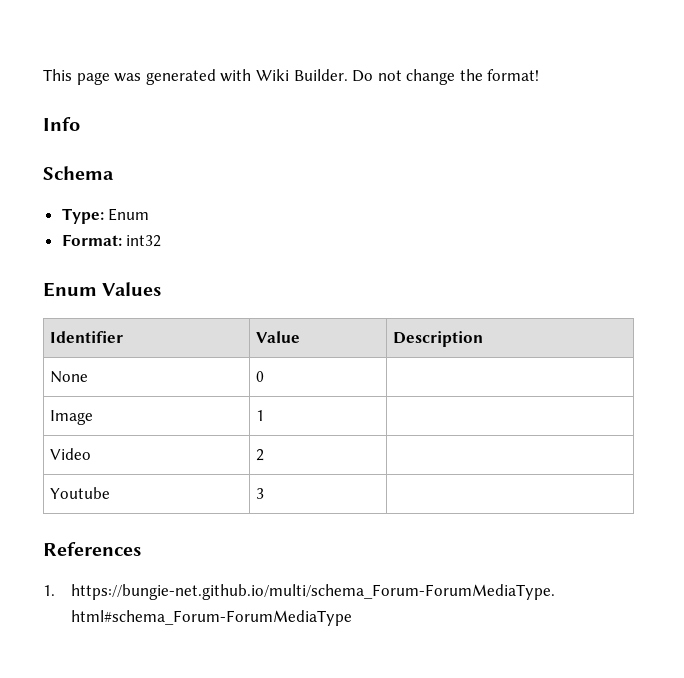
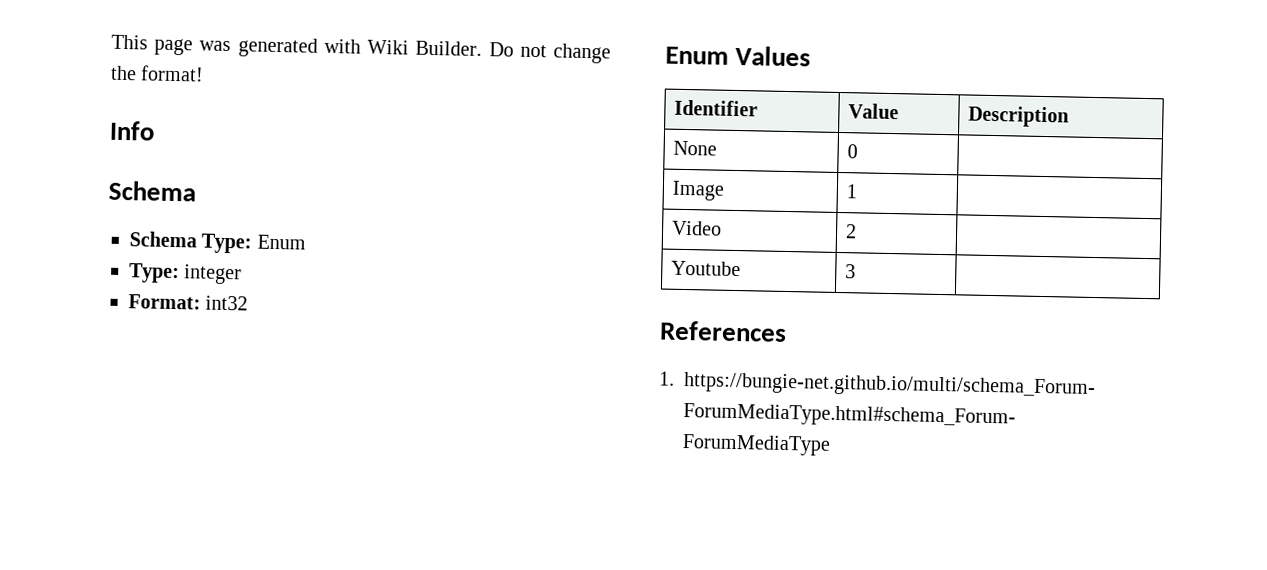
(114, 173) none -> [129,231,197,248] Schema
(150, 214) none -> [128,263,243,285] // Type: integer

